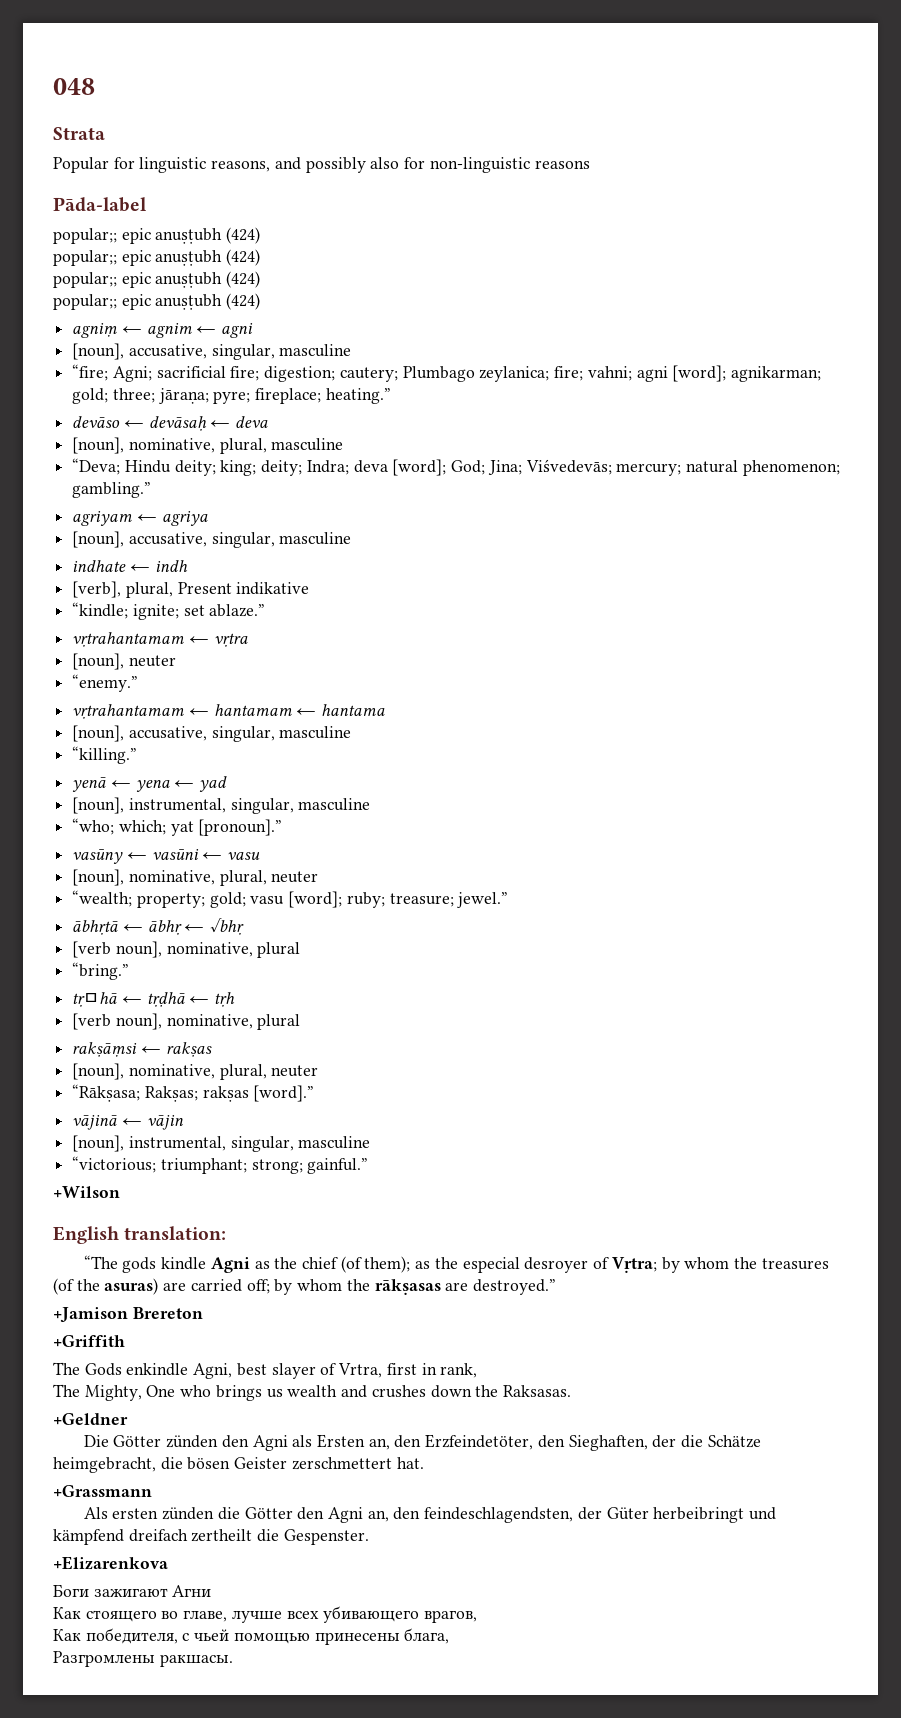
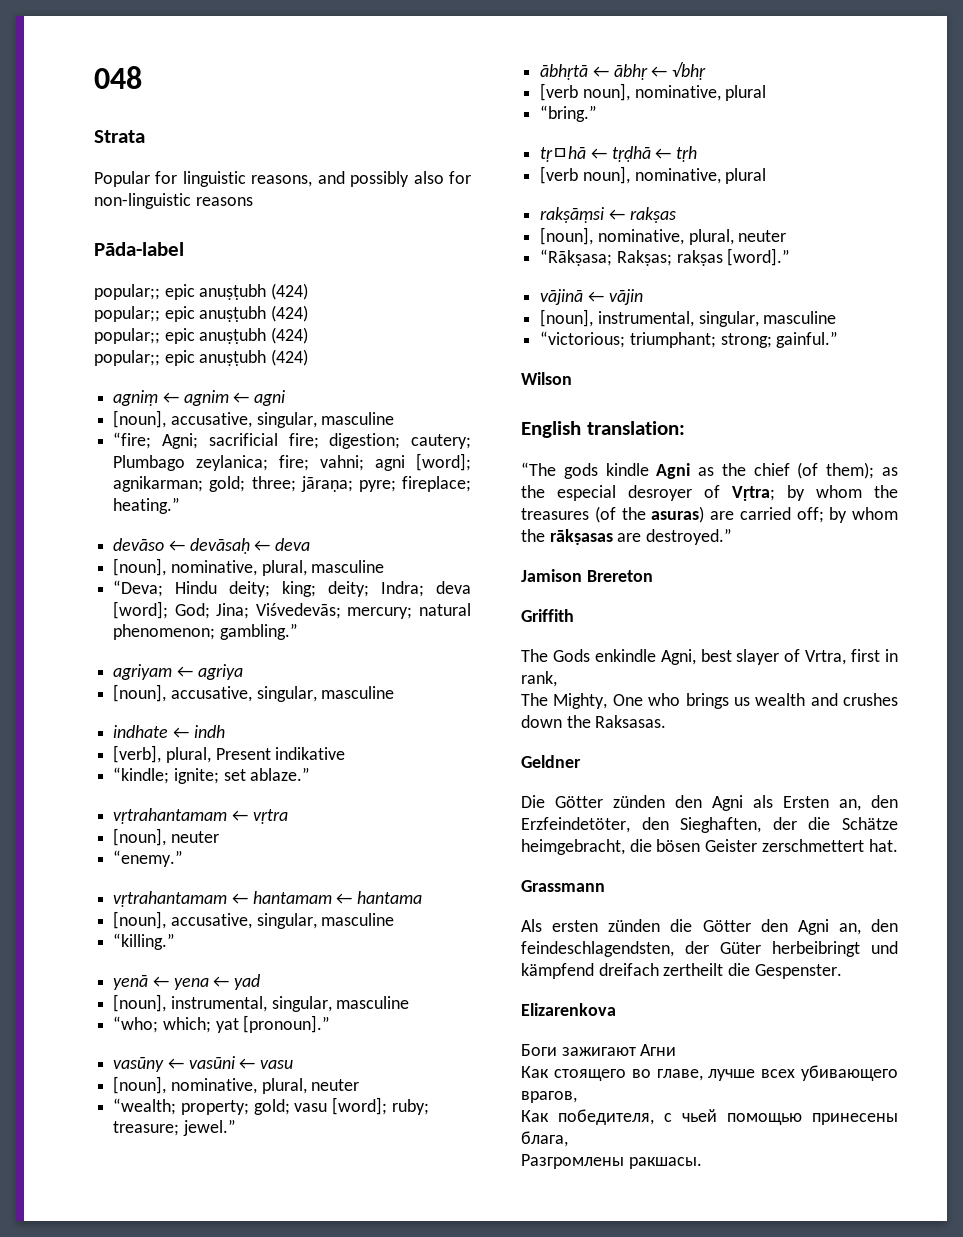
[53,1186,120,1198] +Wilson -> [521,372,572,385] Wilson
[53,1307,128,1323] +Jamison -> [521,569,582,582] Jamison
[53,1335,125,1347] +Griffith -> [521,609,574,622] Griffith
[53,1413,128,1425] +Geldner -> [521,755,581,768] Geldner
[53,1485,152,1497] +Grassmann -> [521,880,605,892] Grassmann
[53,1556,168,1570] +Elizarenkova -> [521,1003,616,1016] Elizarenkova

